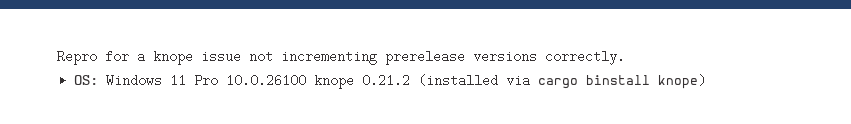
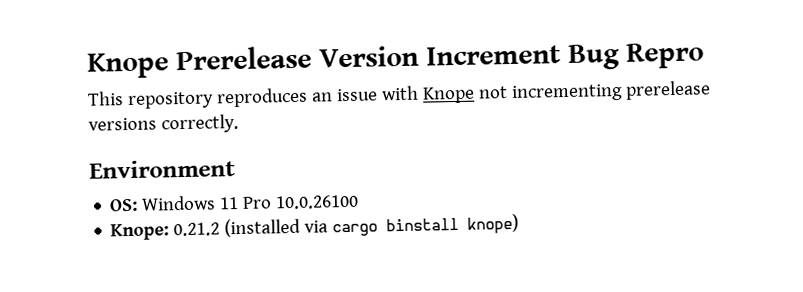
[57,50,241,65] Repro for a knope issue -> [87,42,704,79] [87,85,475,110] Knope Prerelease Version Increment Bug Repro // This repository reproduces an issue with Knope
(625, 57) none -> [89,159,236,179] // Environment
[314,74,355,89] knope -> [110,223,170,241] // Knope:

